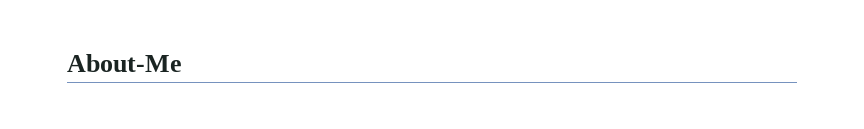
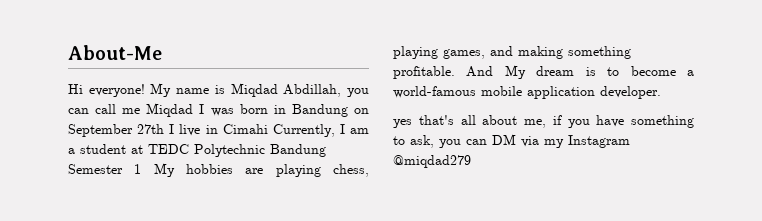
(182, 63) none -> [68,83,370,97] [68,103,369,117] [68,124,369,137] [68,144,326,157] [68,163,369,177] [393,46,631,59] [393,65,694,79] [393,86,661,99] [393,115,694,128] [393,134,630,148] [393,155,471,168] // Hi everyone! My name is Miqdad Abdillah, you can call me Miqdad I was born in Bandung on September 27th I live in Cimahi Currently, I am a student at TEDC Polytechnic Bandung Semester 1 My hobbies are playing chess, playing games, and making something profitable. And My dream is to become a world-famous mobile application developer. // yes that's all about me, if you have something to ask, you can DM via my Instagram @miqdad279

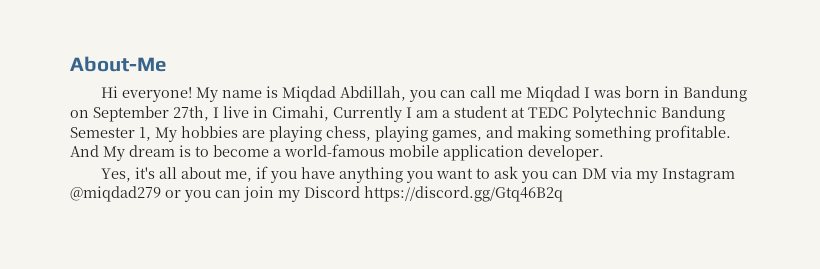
[137,124,165,134] 27th -> [173,106,209,121] 27th,
[222,124,335,137] Cimahi Currently, -> [272,106,402,122] Cimahi, Currently
[134,164,142,174] 1 -> [139,127,151,141] 1,
[393,115,454,128] yes that's -> [100,167,155,182] Yes, it's
[631,115,694,128] [393,135,434,148] something to ask, -> [338,166,518,183] anything you want to ask
(471, 161) none -> [165,186,563,202] or you can join my Discord https://discord.gg/Gtq46B2q

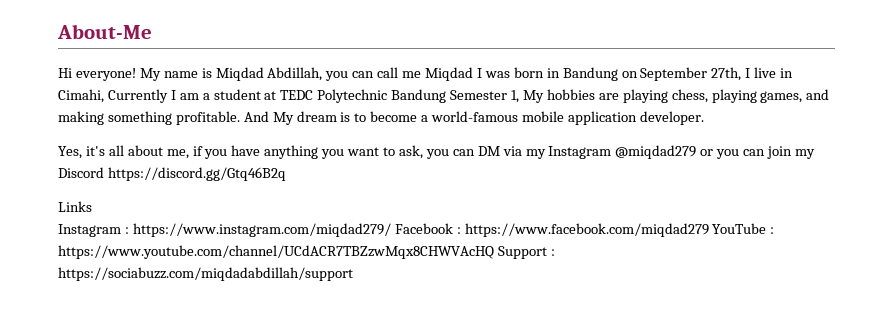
[493,166,518,179] ask -> [398,145,423,159] ask,
(563, 194) none -> [58,201,92,212] [58,223,775,237] [58,245,555,259] [58,267,353,281] // Links // Instagram : https://www.instagram.com/miqdad279/ Facebook : https://www.facebook.com/miqdad279 YouTube : https://www.youtube.com/channel/UCdACR7TBZzwMqx8CHWVAcHQ Support : https://sociabuzz.com/miqdadabdillah/support

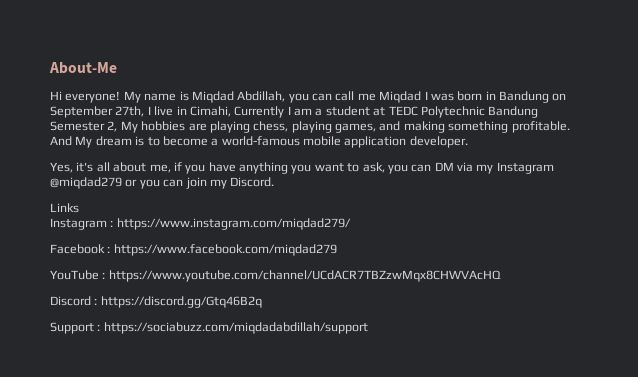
[511,90,520,103] 1, -> [107,121,118,132] 2,
[58,167,286,181] Discord https://discord.gg/Gtq46B2q -> [230,177,275,187] Discord.
(391, 230) none -> (351, 224) //
(709, 230) none -> (337, 250) //
(494, 252) none -> [50,296,262,308] // Discord : https://discord.gg/Gtq46B2q //

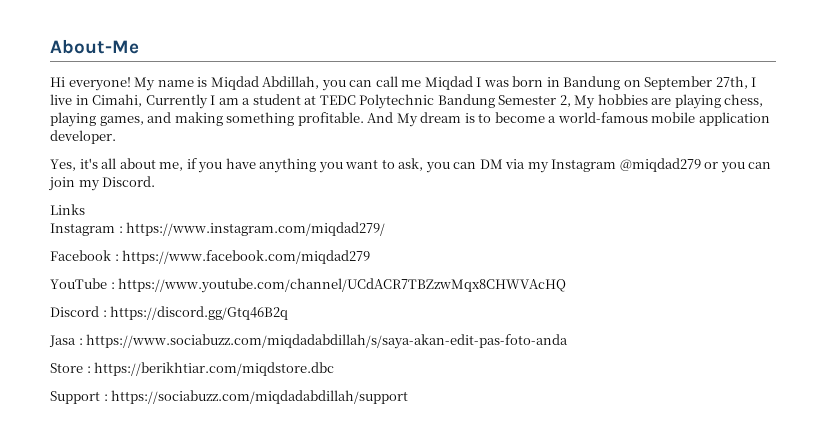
(262, 302) none -> [49,334,569,349] [50,362,335,376] // Jasa : https://www.sociabuzz.com/miqdadabdillah/s/saya-akan-edit-pas-foto-anda // Store : https://berikhtiar.com/miqdstore.dbc

